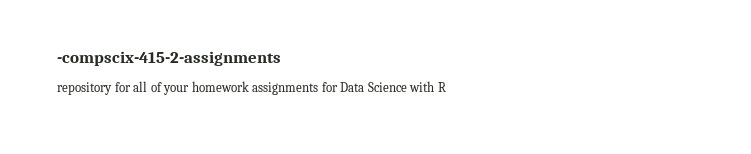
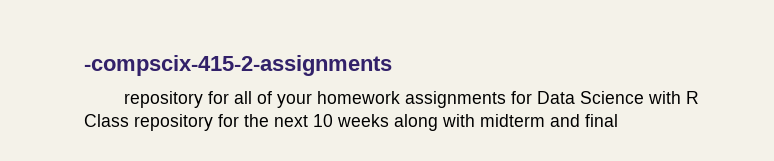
(446, 87) none -> [84,114,618,131] Class repository for the next 10 weeks along with midterm and final

